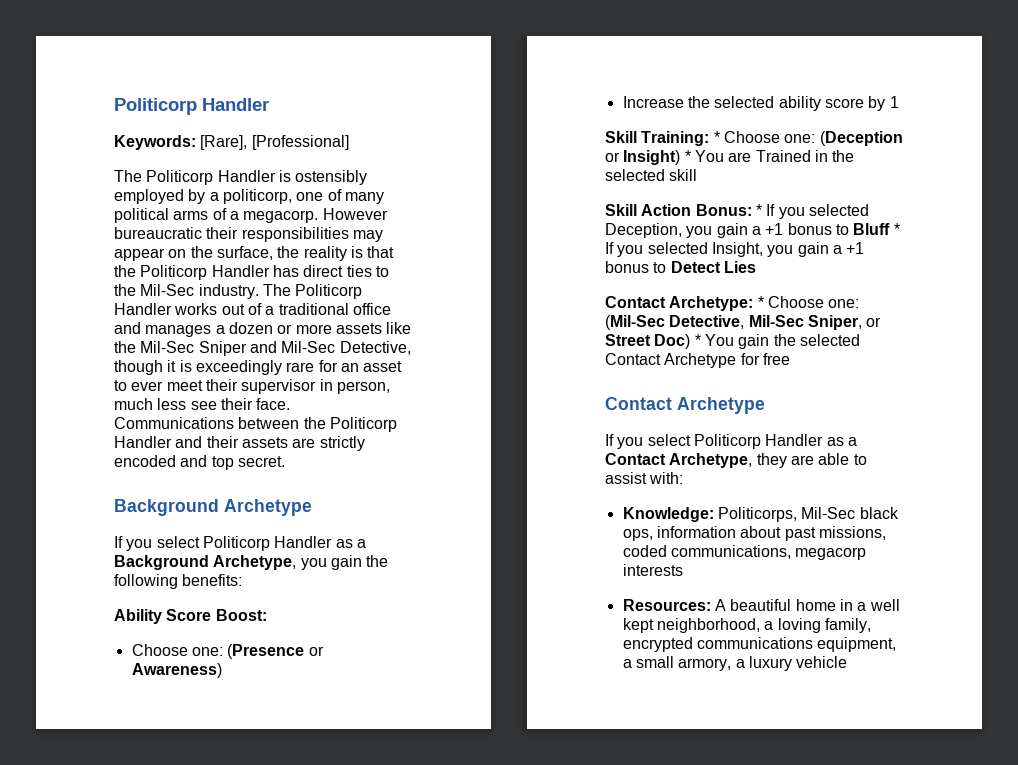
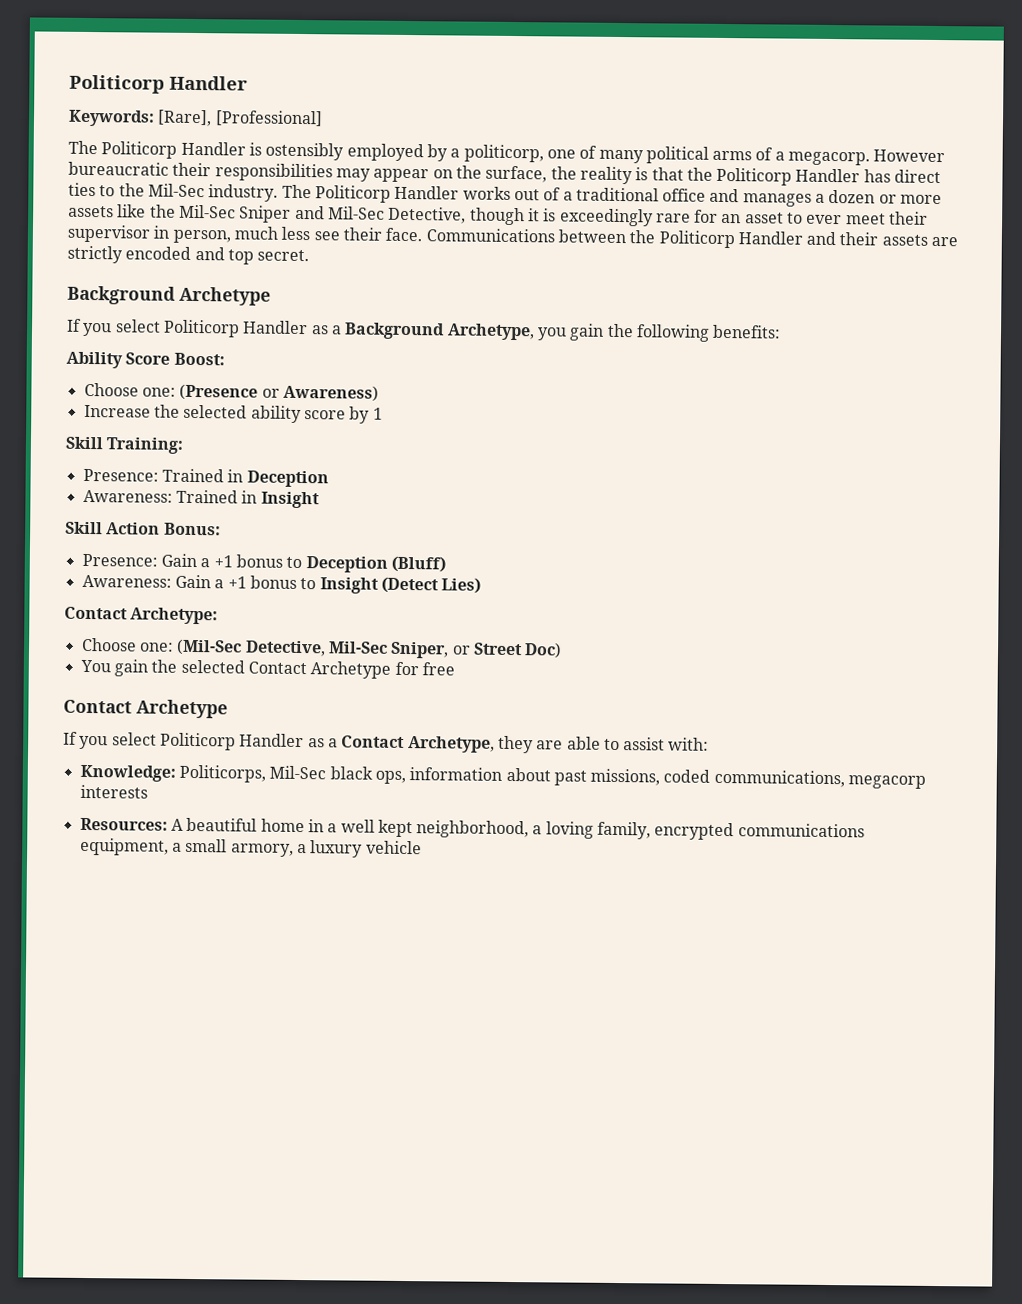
[713,131,903,146] [605,150,855,165] [605,169,698,181] [605,204,869,219] [605,223,900,238] [605,242,865,257] [605,261,756,273] * Choose one: (Deception or Insight) * You are Trained in the selected skill // Skill Action Bonus: * If you selected Deception, you gain a +1 bonus to Bluff * If you selected Insight, you gain a +1 bonus to Detect Lies -> [82,468,329,488] [82,489,320,509] [65,521,221,536] [81,553,446,573] [81,574,482,594] // Presence: Trained in Deception // Awareness: Trained in Insight // Skill Action Bonus: // Presence: Gain a +1 bonus to Deception (Bluff) // Awareness: Gain a +1 bonus to Insight (Detect Lies)
[757,296,764,308] * -> (219, 616) //
[694,334,701,346] * -> (563, 650) //

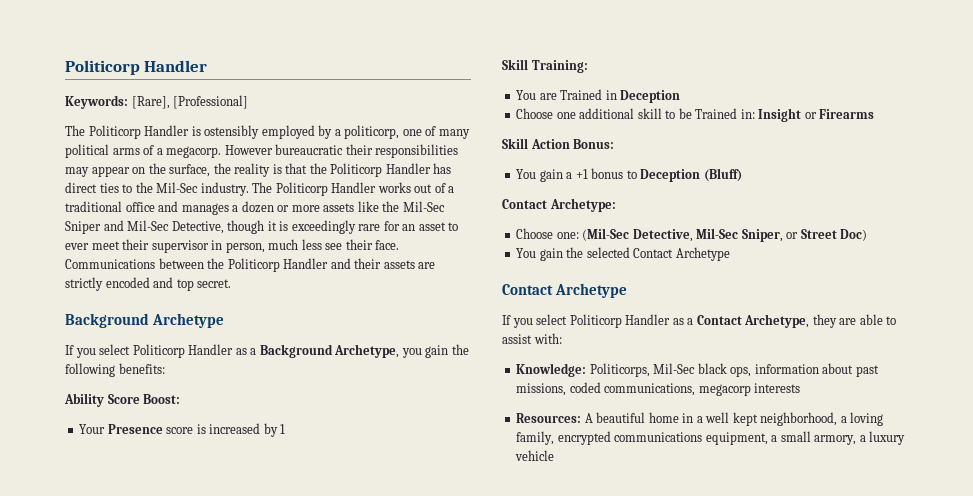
[83,382,379,402] [83,404,346,424] Choose one: (Presence or Awareness) // Increase the selected ability score -> [79,423,261,434] Your Presence score is increased
[82,468,159,482] Presence: -> [516,90,557,100] You are
[82,489,320,509] Awareness: Trained in Insight -> [516,108,875,122] Choose one additional skill to be Trained in: Insight or Firearms
[81,553,197,568] Presence: Gain -> [516,169,563,182] You gain
[81,574,482,594] // Awareness: Gain a +1 bonus to Insight (Detect Lies) -> (742, 175) none
[394,661,455,676] for free -> (730, 254) none

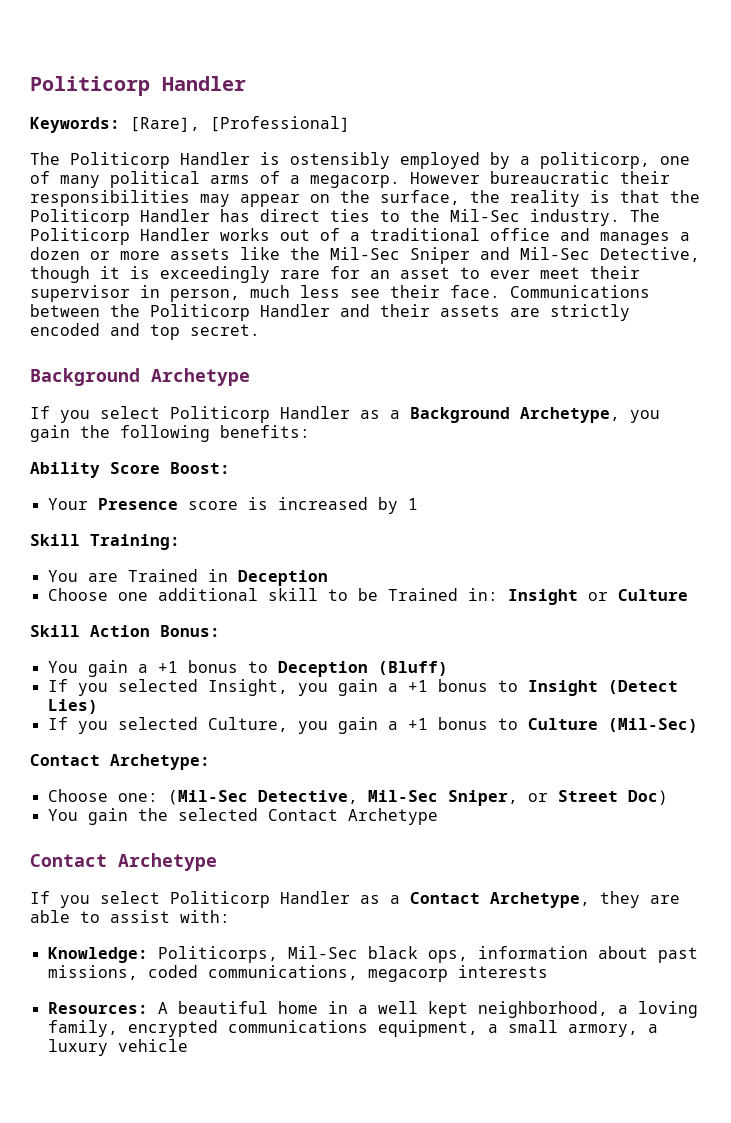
[819,109,875,119] Firearms -> [617,589,688,601] Culture
(742, 175) none -> [47,679,678,696] [47,699,98,714] [47,717,698,734] // If you selected Insight, you gain a +1 bonus to Insight (Detect Lies) // If you selected Culture, you gain a +1 bonus to Culture (Mil-Sec)

